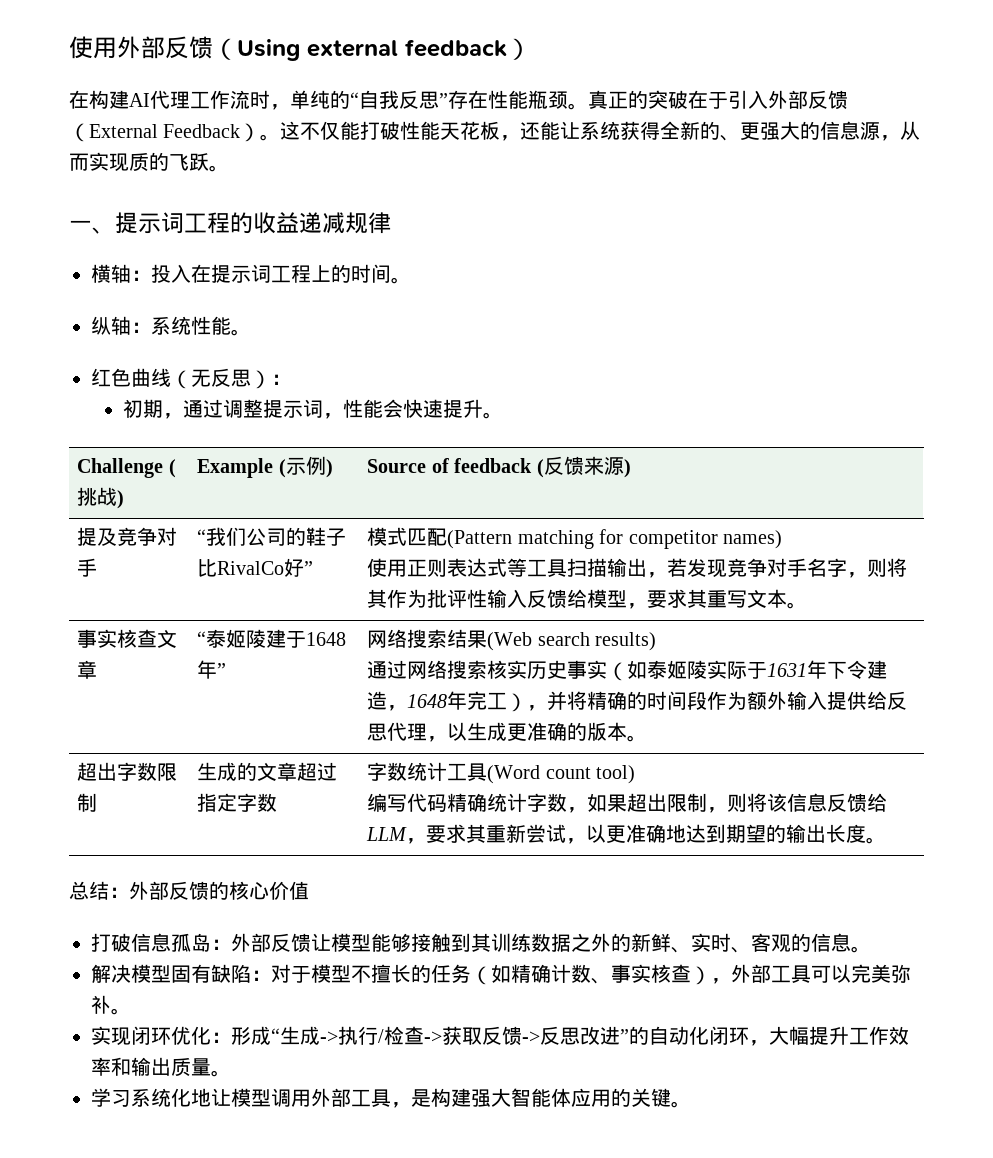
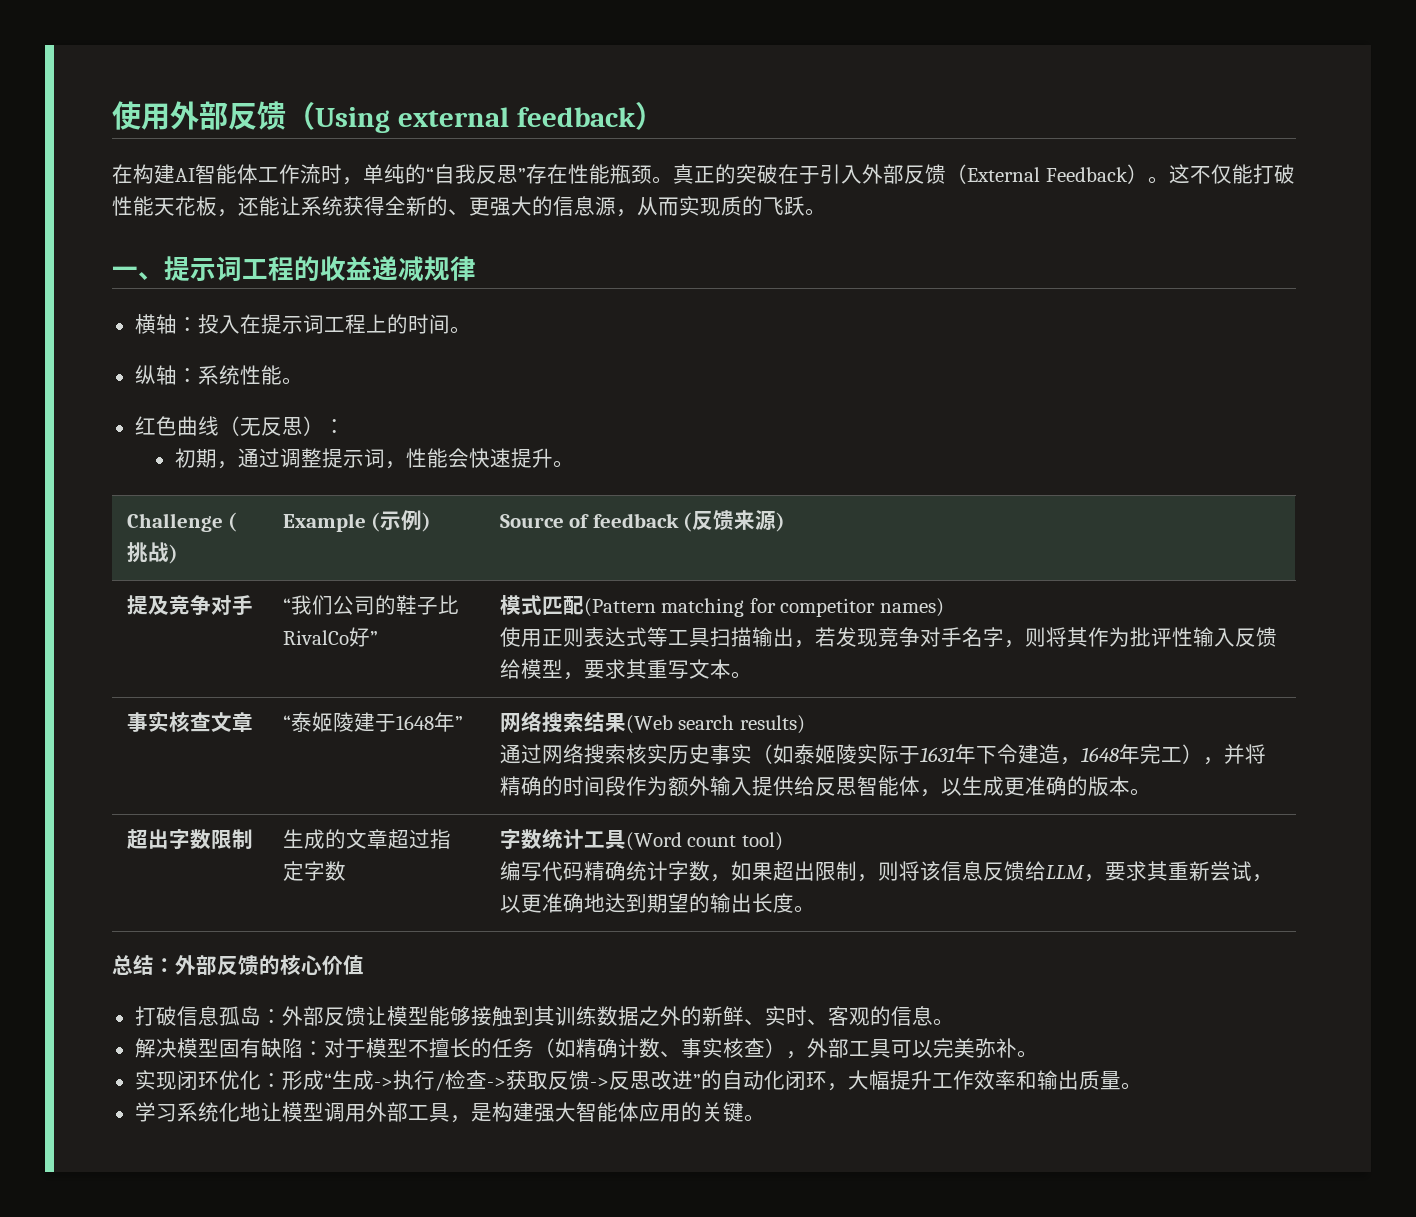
[150,90,190,109] 代理 -> [195,164,258,184] 智能体
[387,722,428,741] 代理 -> [856,776,920,796] 智能体

